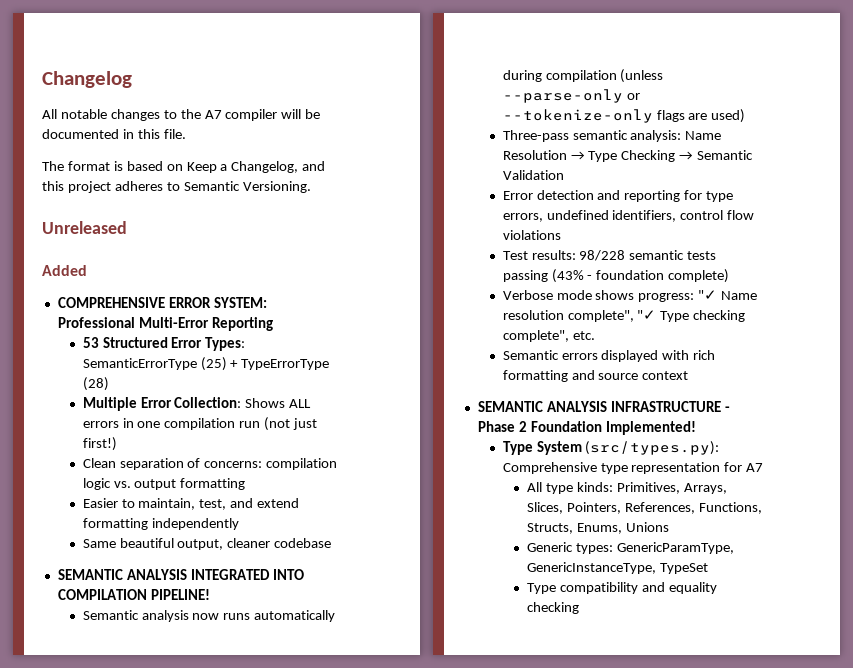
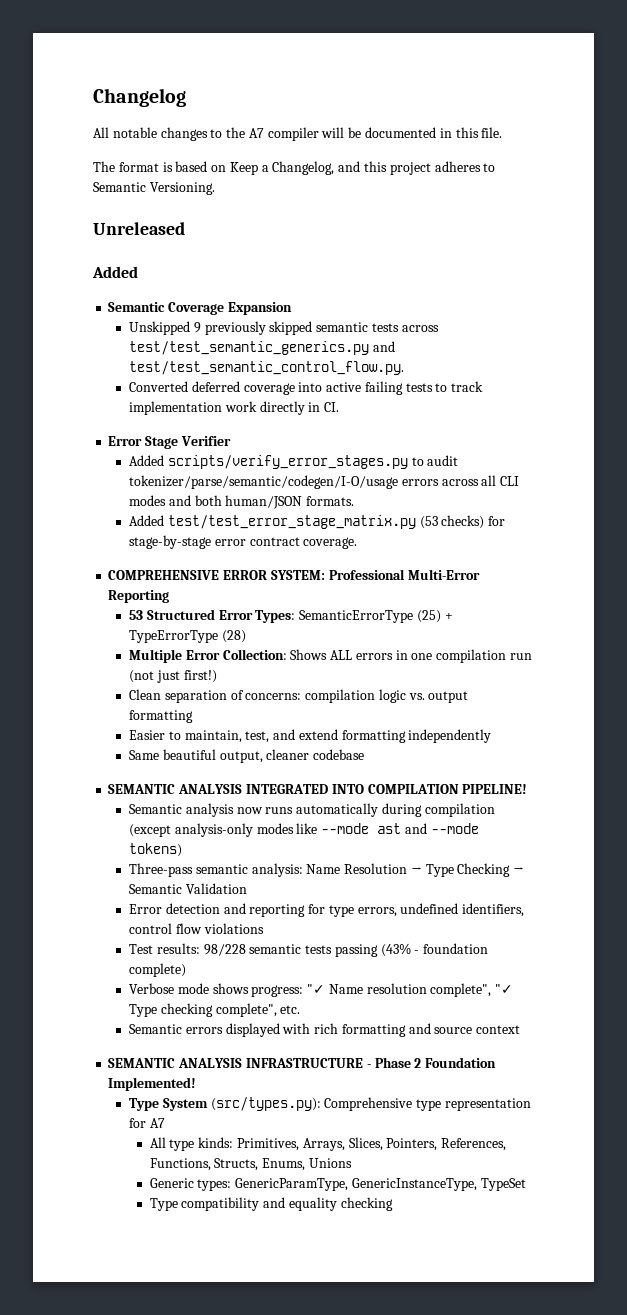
(87, 270) none -> [108,302,292,315] [129,321,439,335] [129,341,395,355] [129,361,405,375] [129,381,484,395] [129,401,340,415] [108,436,231,449] [129,455,459,469] [129,475,520,489] [129,495,355,509] [129,515,506,529] [129,535,358,549] // Semantic Coverage Expansion // Unskipped 9 previously skipped semantic tests across test/test_semantic_generics.py and test/test_semantic_control_flow.py. // Converted deferred coverage into active failing tests to track implementation work directly in CI. // Error Stage Verifier // Added scripts/verify_error_stages.py to audit tokenizer/parse/semantic/codegen/I-O/usage errors across all CLI modes and both human/JSON formats. // Added test/test_error_stage_matrix.py (53 checks) for stage-by-stage error contract coverage.
[620,69,664,83] [502,89,640,103] [502,109,746,123] (unless --parse-only or --tokenize-only flags are used) -> [129,823,479,837] [129,843,183,857] (except analysis-only modes like --mode ast and --mode tokens)

